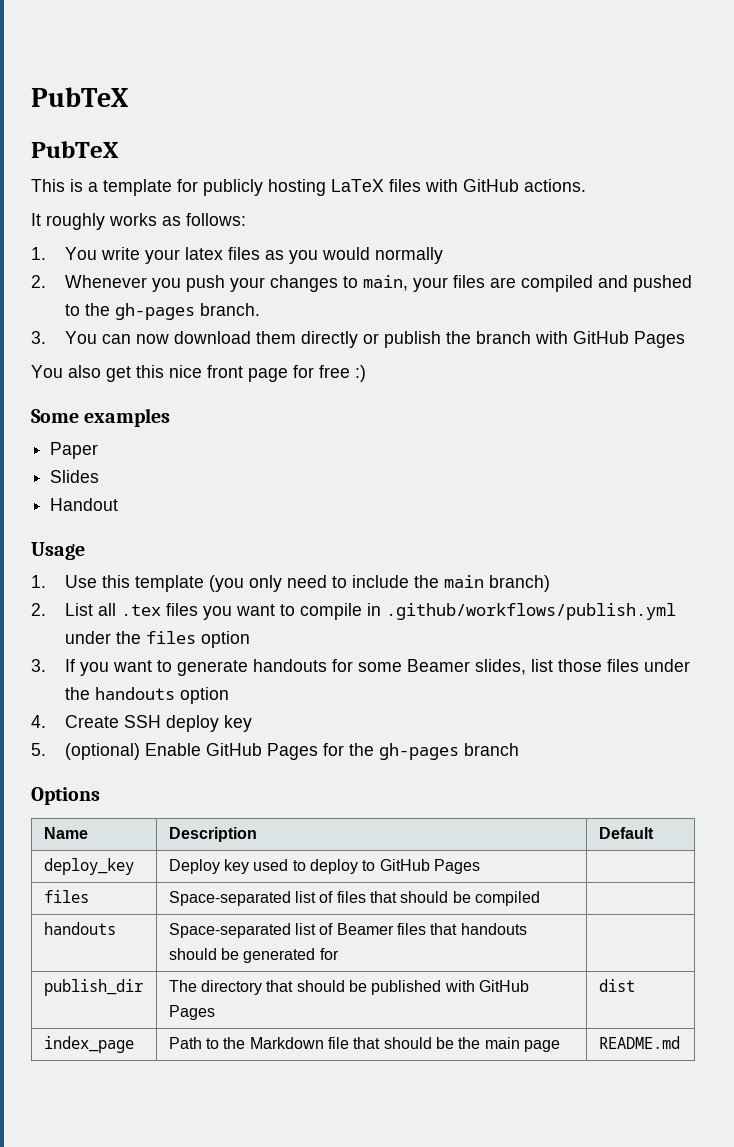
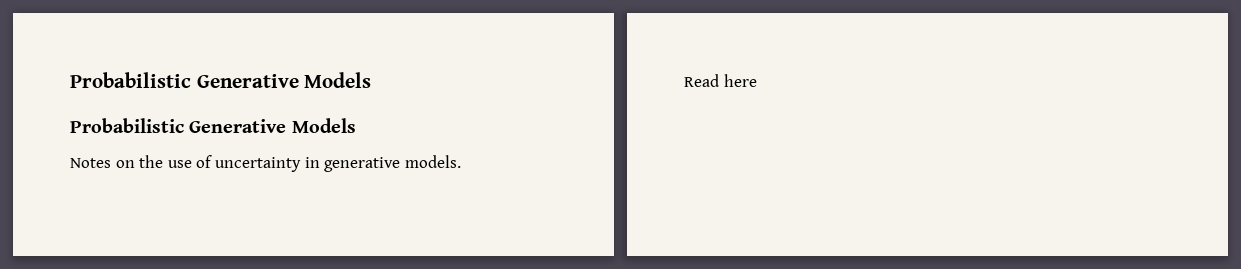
[31,87,129,107] [31,141,119,158] [31,179,586,196] [31,213,246,230] [31,247,444,264] [31,275,693,292] [65,303,261,320] [31,331,686,348] [31,365,366,382] [31,408,171,427] [50,442,99,459] [50,470,100,483] [50,498,119,511] [31,542,85,560] [31,575,551,592] [31,603,677,620] [65,631,251,648] [31,659,691,676] [65,687,230,704] [31,715,253,732] [31,743,520,760] [31,787,100,805] [43,827,88,839] [168,827,257,842] [598,827,654,839] [43,858,134,875] [168,859,480,874] [43,890,89,903] [168,891,540,906] [43,922,116,935] [168,923,527,938] [168,948,339,963] [43,979,143,996] [168,980,529,995] [168,1005,215,1020] [598,979,635,992] [43,1036,134,1053] [168,1037,560,1052] [598,1036,680,1049] PubTeX // PubTeX // This is a template for publicly hosting LaTeX files with GitHub actions. // It roughly works as follows: // 1. You write your latex files as you would normally // 2. Whenever you push your changes to main, your files are compiled and pushed to the gh-pages branch. // 3. You can now download them directly or publish the branch with GitHub Pages // You also get this nice front page for free :) // Some examples // Paper // Slides // Handout // Usage // 1. Use this template (you only need to include the main branch) // 2. List all .tex files you want to compile in .github/workflows/publish.yml under the files option // 3. If you want to generate handouts for some Beamer slides, list those files under the handouts option // 4. Create SSH deploy key // 5. (optional) Enable GitHub Pages for the gh-pages branch // Options // Name | Description | Default // deploy_key | Deploy key used to deploy to GitHub Pages | // files | Space-separated list of files that should be compiled | // handouts | Space-separated list of Beamer files that handouts should be generated for | // publish_dir | The directory that should be published with GitHub Pages | dist // index_page | Path to the Markdown file that should be the main page | README.md -> [70,72,372,88] [70,118,356,133] [70,155,461,172] [684,74,757,87] Probabilistic Generative Models // Probabilistic Generative Models // Notes on the use of uncertainty in generative models. // Read here

